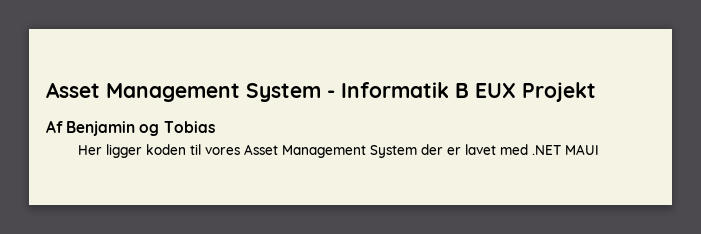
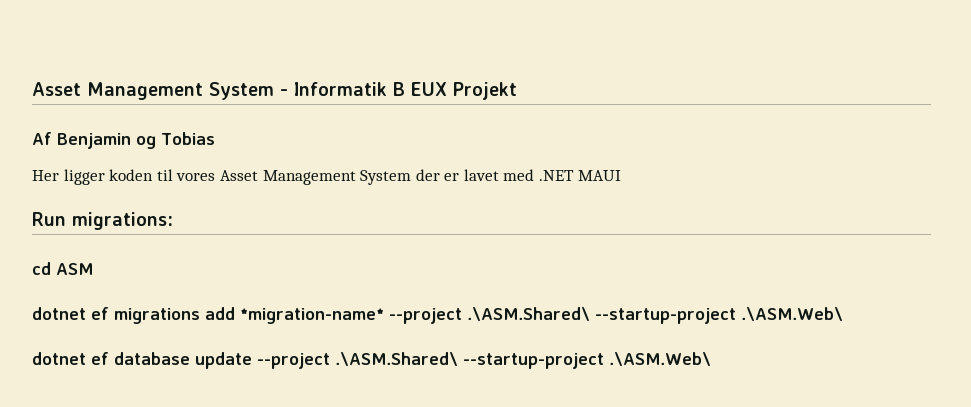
(599, 149) none -> [32,212,173,230] [32,262,93,275] [32,307,843,324] [32,352,711,369] // Run migrations: // cd ASM // dotnet ef migrations add *migration-name* --project .\ASM.Shared\ --startup-project .\ASM.Web\ // dotnet ef database update --project .\ASM.Shared\ --startup-project .\ASM.Web\

